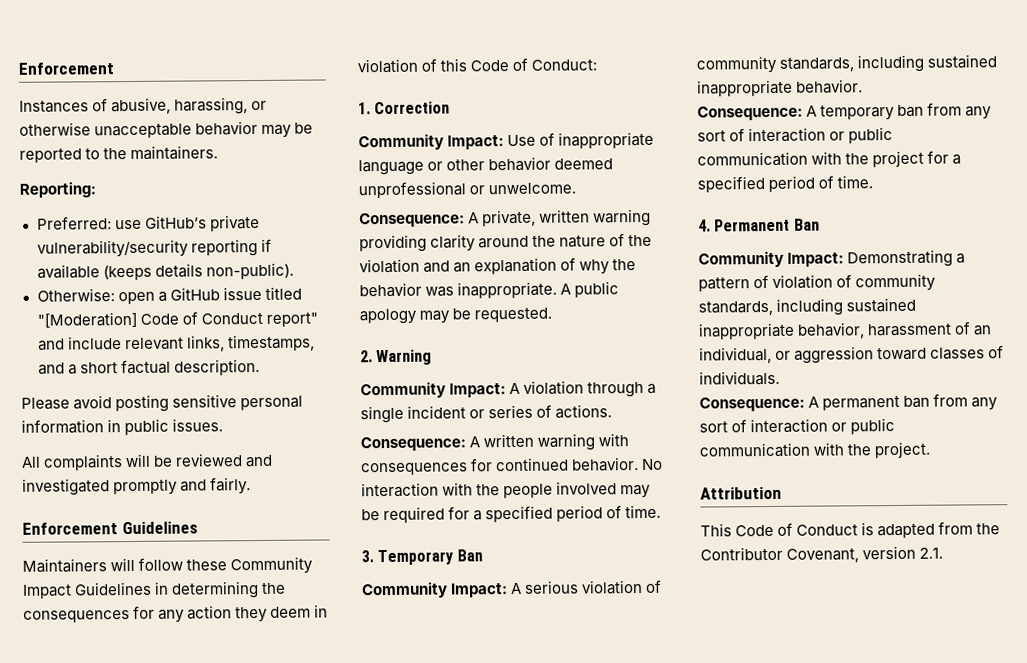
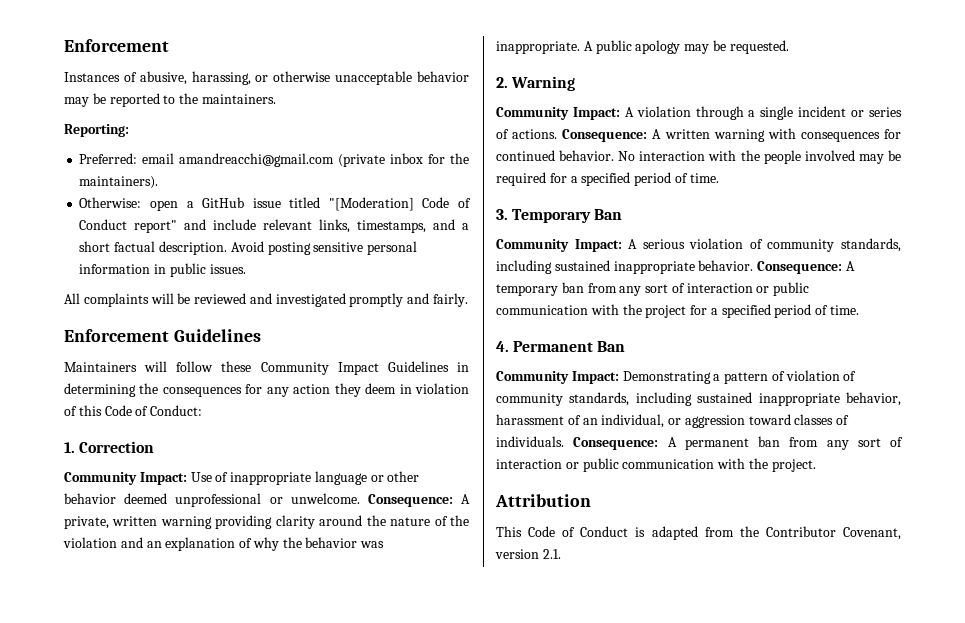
[114,214,260,232] [36,238,272,258] [36,262,294,281] use GitHub’s private vulnerability/security reporting if available (keeps details non-public). -> [142,153,469,167] [79,176,159,189] email amandreacchi@gmail.com (private inbox for the maintainers).
[21,395,113,410] // Please avoid -> [230,241,264,252] Avoid
(577, 188) // -> (360, 498) none
(613, 411) // -> (558, 134) none
(864, 86) // -> (754, 265) none
(780, 378) // -> (564, 441) none

